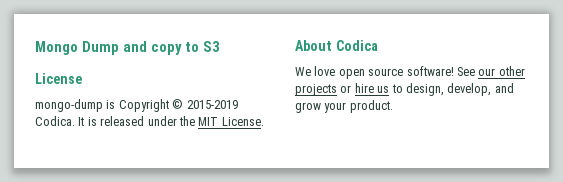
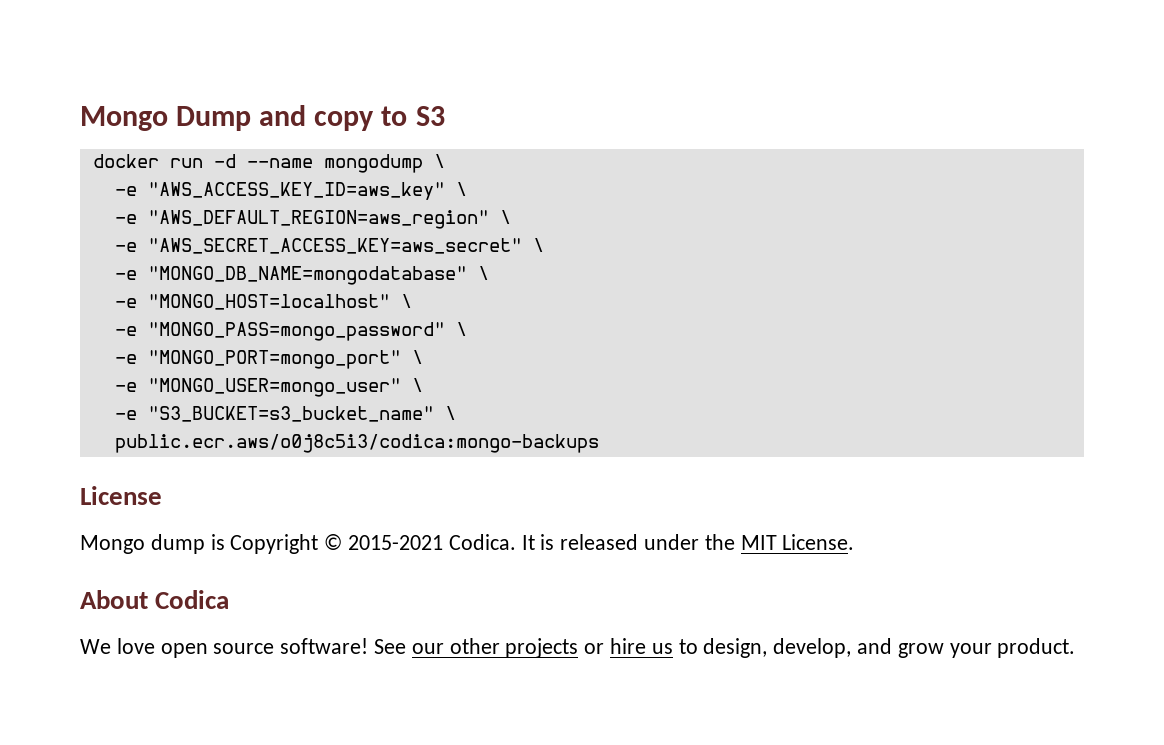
(220, 46) none -> [92,154,445,173] [114,182,467,200] [114,210,511,229] [114,238,544,254] [114,266,489,285] [114,294,412,310] [114,322,467,341] [114,350,423,369] [114,378,423,397] [114,406,456,422] [114,434,599,453] // docker run -d --name mongodump \ // -e "AWS_ACCESS_KEY_ID=aws_key" \ // -e "AWS_DEFAULT_REGION=aws_region" \ // -e "AWS_SECRET_ACCESS_KEY=aws_secret" \ // -e "MONGO_DB_NAME=mongodatabase" \ // -e "MONGO_HOST=localhost" \ // -e "MONGO_PASS=mongo_password" \ // -e "MONGO_PORT=mongo_port" \ // -e "MONGO_USER=mongo_user" \ // -e "S3_BUCKET=s3_bucket_name" \ // public.ecr.aws/o0j8c5i3/codica:mongo-backups
[35,99,103,112] mongo-dump -> [80,534,205,554] Mongo dump
[186,100,238,109] 2015-2019 -> [348,535,444,550] 2015-2021

